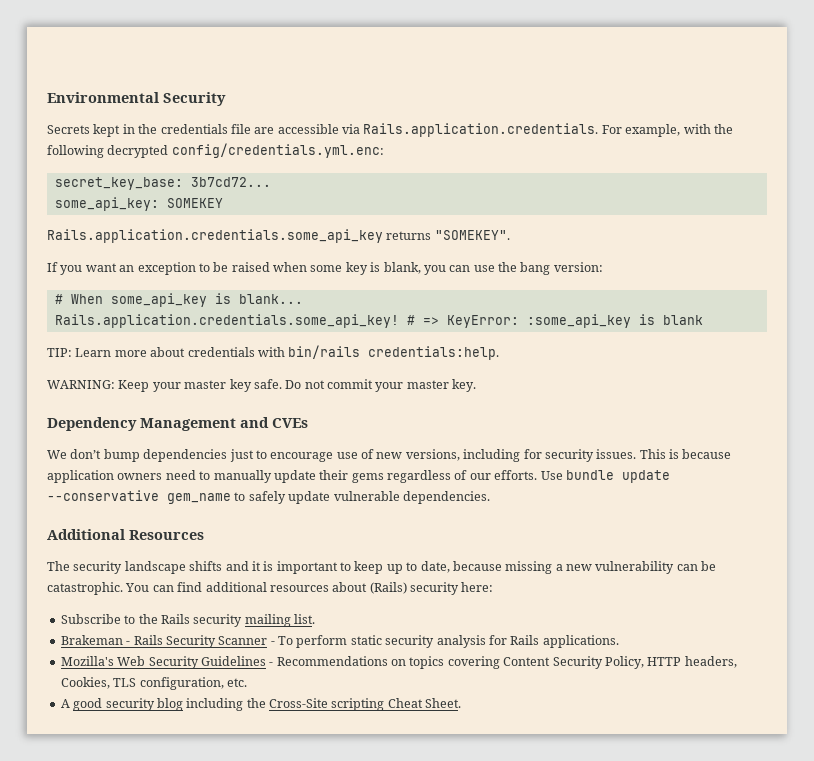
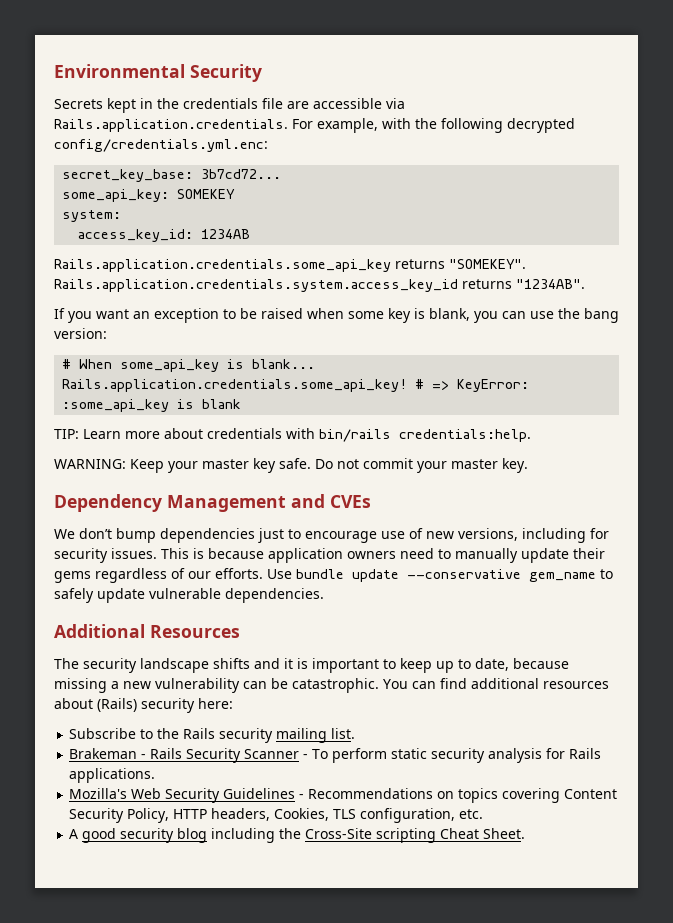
(223, 203) none -> [62,210,122,222] [78,229,251,242] // system: // access_key_id: 1234AB
(510, 235) none -> [54,279,585,292] Rails.application.credentials.system.access_key_id returns "1234AB".

